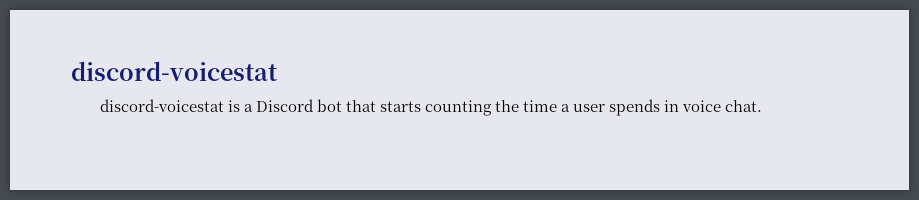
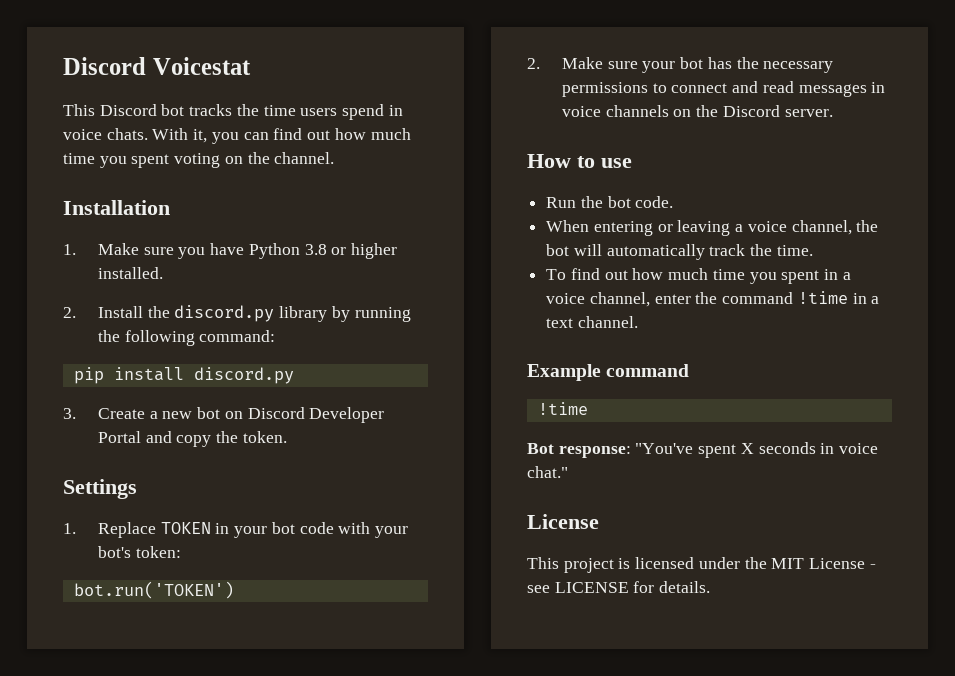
[71,61,278,81] [99,99,763,116] discord-voicestat // discord-voicestat is a Discord bot that starts counting the time a user spends in voice chat. -> [63,57,251,75] [63,104,403,120] [63,128,411,144] [63,152,335,168] [63,200,170,215] [63,243,398,259] [97,267,163,279] [63,305,411,322] [97,330,276,346] [73,367,294,384] [63,407,385,423] [97,431,287,447] [63,479,137,499] [63,522,409,538] [97,546,181,558] [73,581,234,599] [527,57,834,73] [561,81,886,97] [561,105,833,117] [527,154,632,168] [546,196,674,208] [546,220,879,236] [546,244,813,260] [546,268,851,284] [546,291,880,307] [546,316,638,328] [527,364,690,381] [537,402,588,415] [527,442,879,458] [527,466,568,478] [527,514,599,529] [527,557,876,573] [527,581,711,593] Discord Voicestat // This Discord bot tracks the time users spend in voice chats. With it, you can find out how much time you spent voting on the channel. // Installation // 1. Make sure you have Python 3.8 or higher installed. // 2. Install the discord.py library by running the following command: // pip install discord.py // 3. Create a new bot on Discord Developer Portal and copy the token. // Settings // 1. Replace TOKEN in your bot code with your bot's token: // bot.run('TOKEN') // 2. Make sure your bot has the necessary permissions to connect and read messages in voice channels on the Discord server. // How to use // Run the bot code. // When entering or leaving a voice channel, the bot will automatically track the time. // To find out how much time you spent in a voice channel, enter the command !time in a text channel. // Example command // !time // Bot response: "You've spent X seconds in voice chat." // License // This project is licensed under the MIT License - see LICENSE for details.

